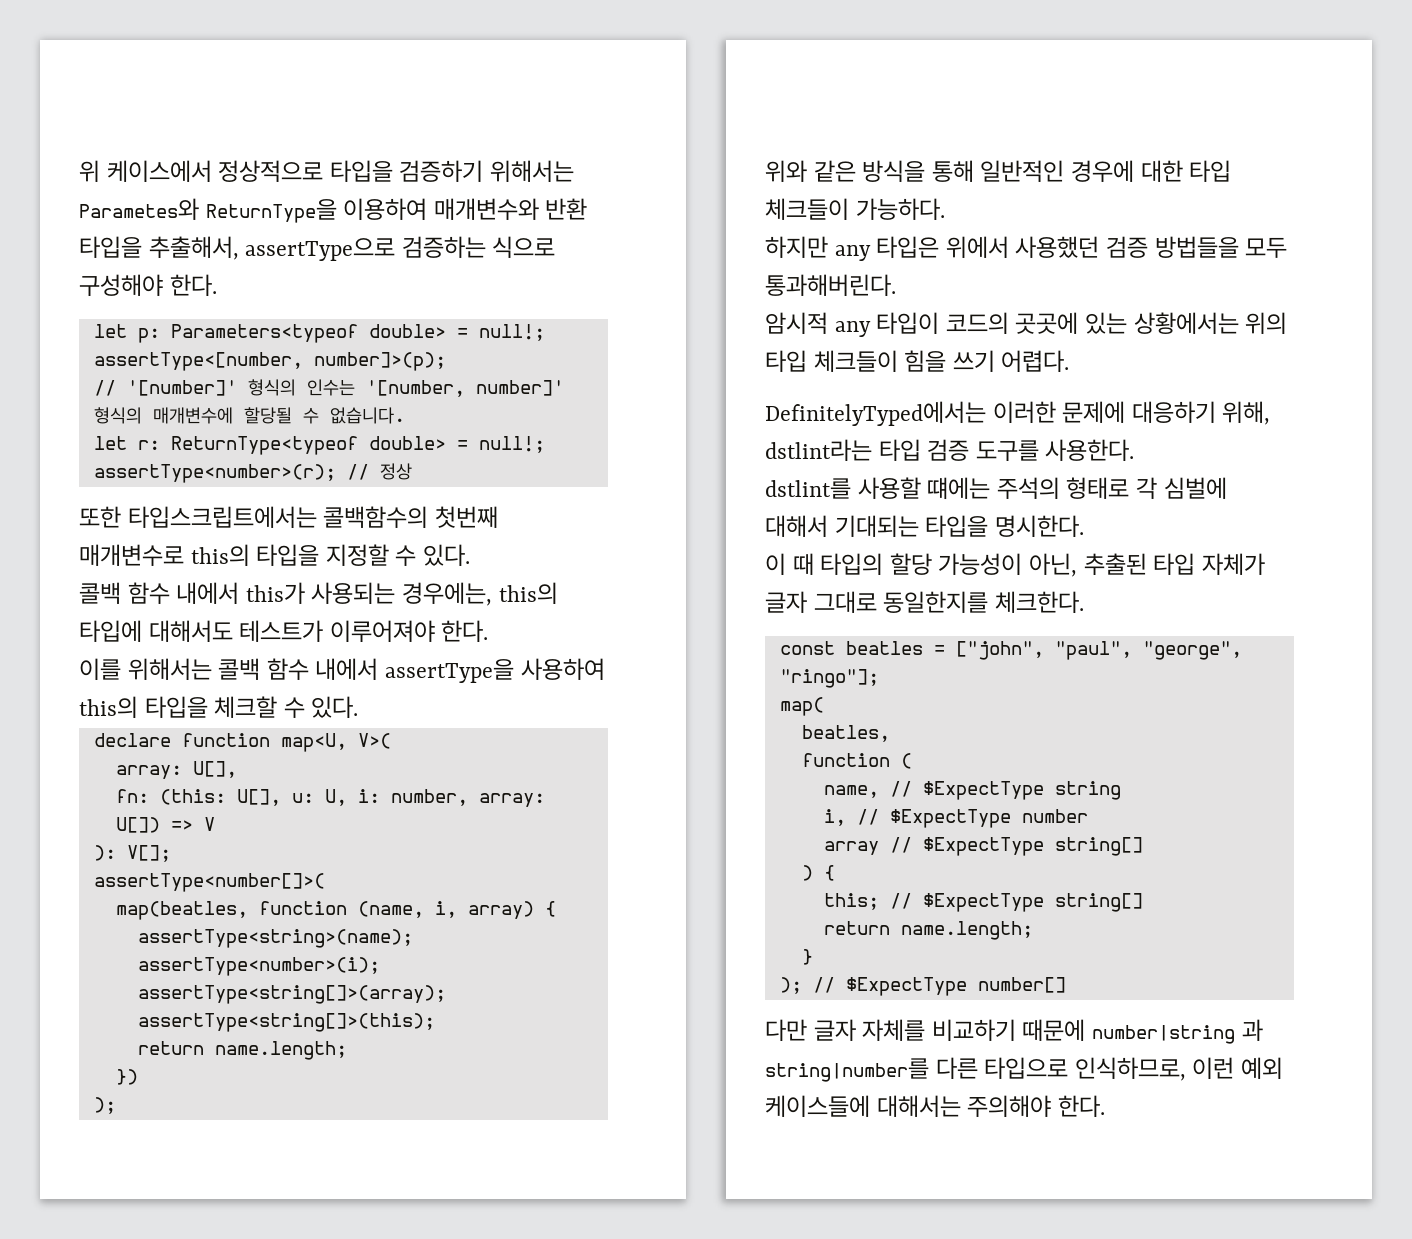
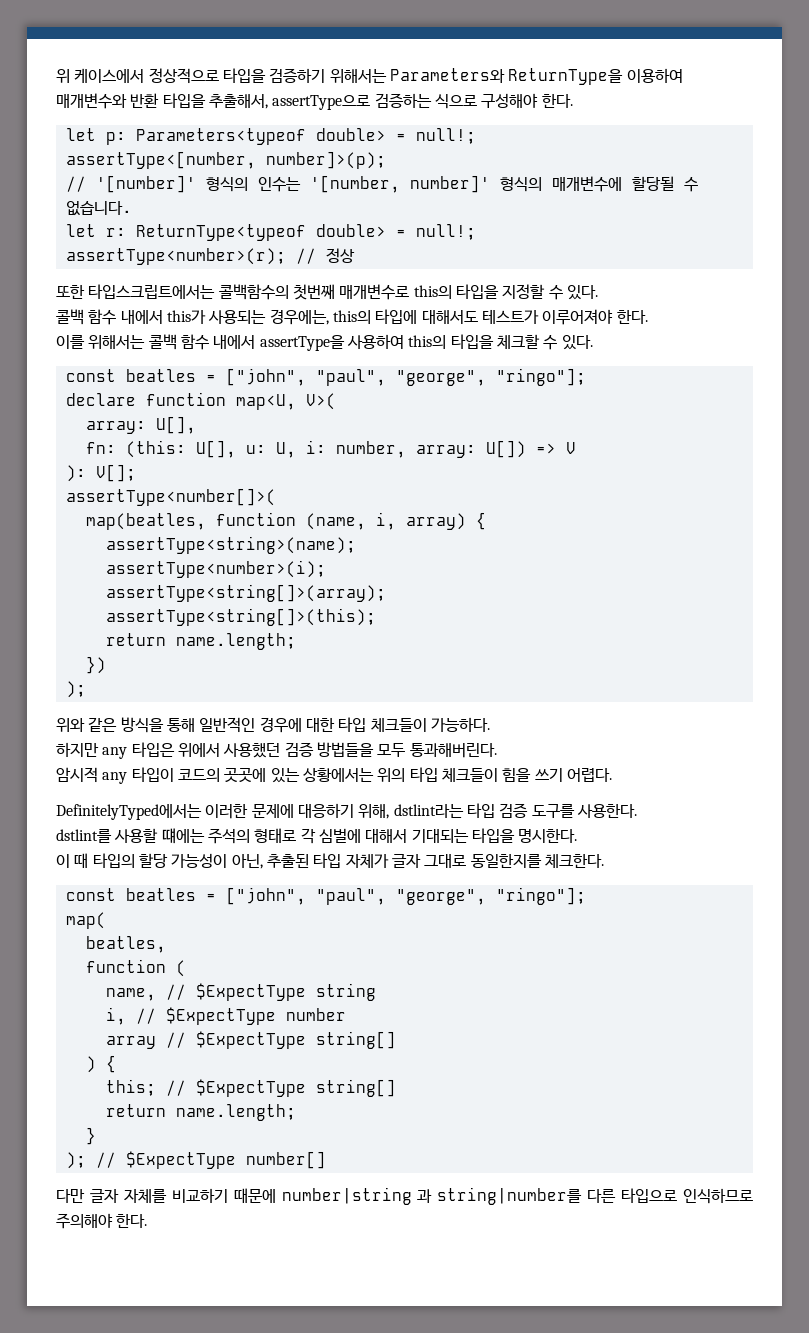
[79,198,199,220] Parametes와 -> [389,68,505,83] Parameters와
(359, 707) none -> [65,368,586,386] // const beatles = ["john", "paul", "george", "ringo"];
[1074,1057,1284,1081] [765,1095,961,1117] 인식하므로, 이런 예외 케이스들에 대해서는 -> [683,1188,753,1204] 인식하므로

